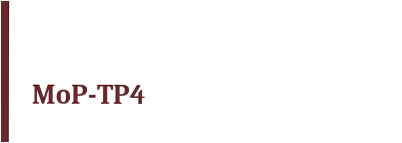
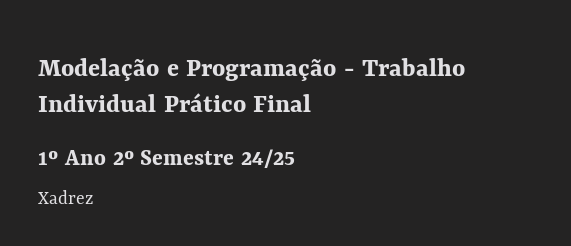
[31,84,145,104] MoP-TP4 -> [38,58,466,81] [38,93,312,112] [38,149,295,168] [38,190,93,204] Modelação e Programação - Trabalho Individual Prático Final // 1º Ano 2º Semestre 24/25 // Xadrez

